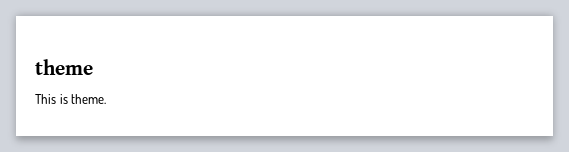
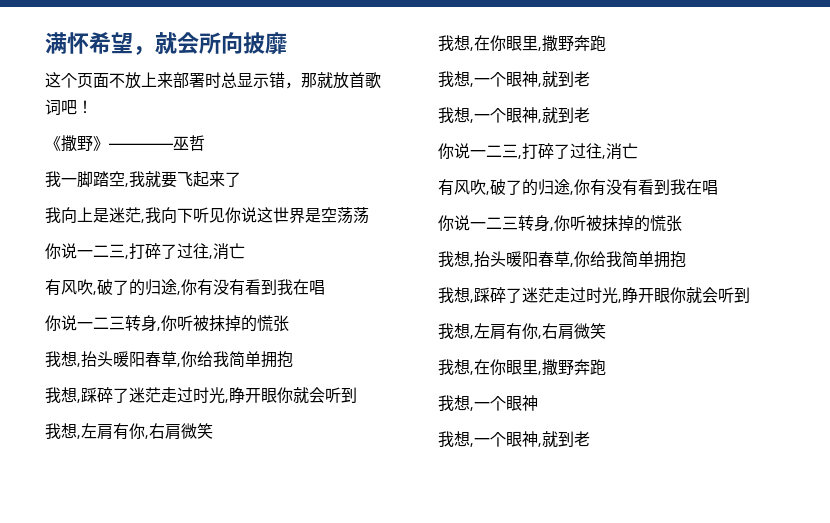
[35,59,93,75] [35,94,107,104] theme // This is theme. -> [45,32,287,55] [45,72,381,89] [45,99,93,115] [45,135,205,152] [45,171,241,188] [45,207,369,224] [45,243,245,260] [45,279,325,296] [45,315,289,332] [45,351,293,368] [45,387,357,404] [45,423,213,440] [438,35,606,52] [438,71,590,87] [438,107,590,123] [438,143,638,160] [438,179,718,196] [438,215,682,232] [438,251,686,268] [438,287,750,304] [438,323,606,340] [438,359,606,376] [438,395,538,411] [438,431,590,447] 满怀希望，就会所向披靡 // 这个页面不放上来部署时总显示错，那就放首歌词吧！ // 《撒野》————巫哲 // 我一脚踏空,我就要飞起来了 // 我向上是迷茫,我向下听见你说这世界是空荡荡 // 你说一二三,打碎了过往,消亡 // 有风吹,破了的归途,你有没有看到我在唱 // 你说一二三转身,你听被抹掉的慌张 // 我想,抬头暖阳春草,你给我简单拥抱 // 我想,踩碎了迷茫走过时光,睁开眼你就会听到 // 我想,左肩有你,右肩微笑 // 我想,在你眼里,撒野奔跑 // 我想,一个眼神,就到老 // 我想,一个眼神,就到老 // 你说一二三,打碎了过往,消亡 // 有风吹,破了的归途,你有没有看到我在唱 // 你说一二三转身,你听被抹掉的慌张 // 我想,抬头暖阳春草,你给我简单拥抱 // 我想,踩碎了迷茫走过时光,睁开眼你就会听到 // 我想,左肩有你,右肩微笑 // 我想,在你眼里,撒野奔跑 // 我想,一个眼神 // 我想,一个眼神,就到老

